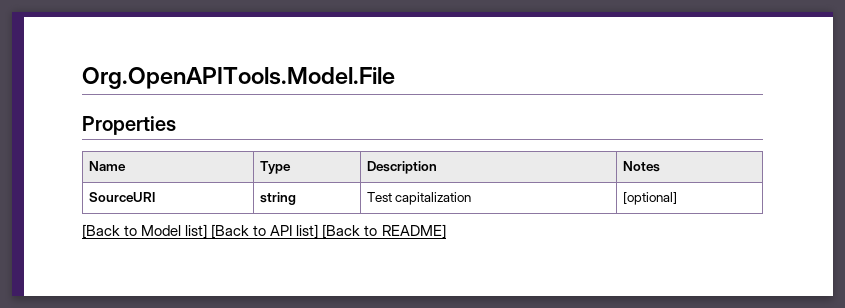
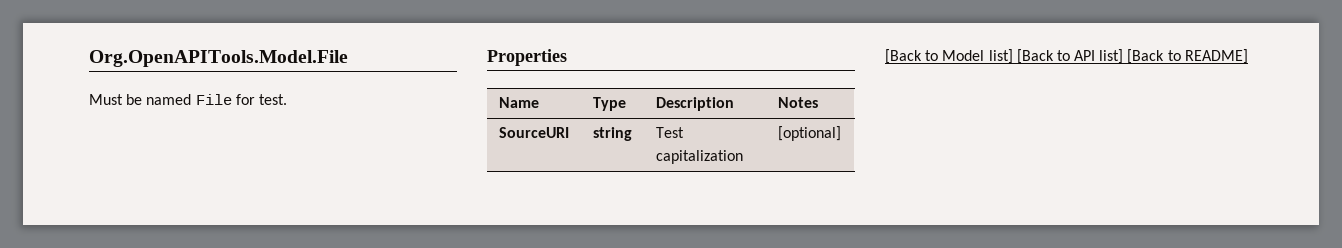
(395, 78) none -> [89,94,287,105] // Must be named File for test.

